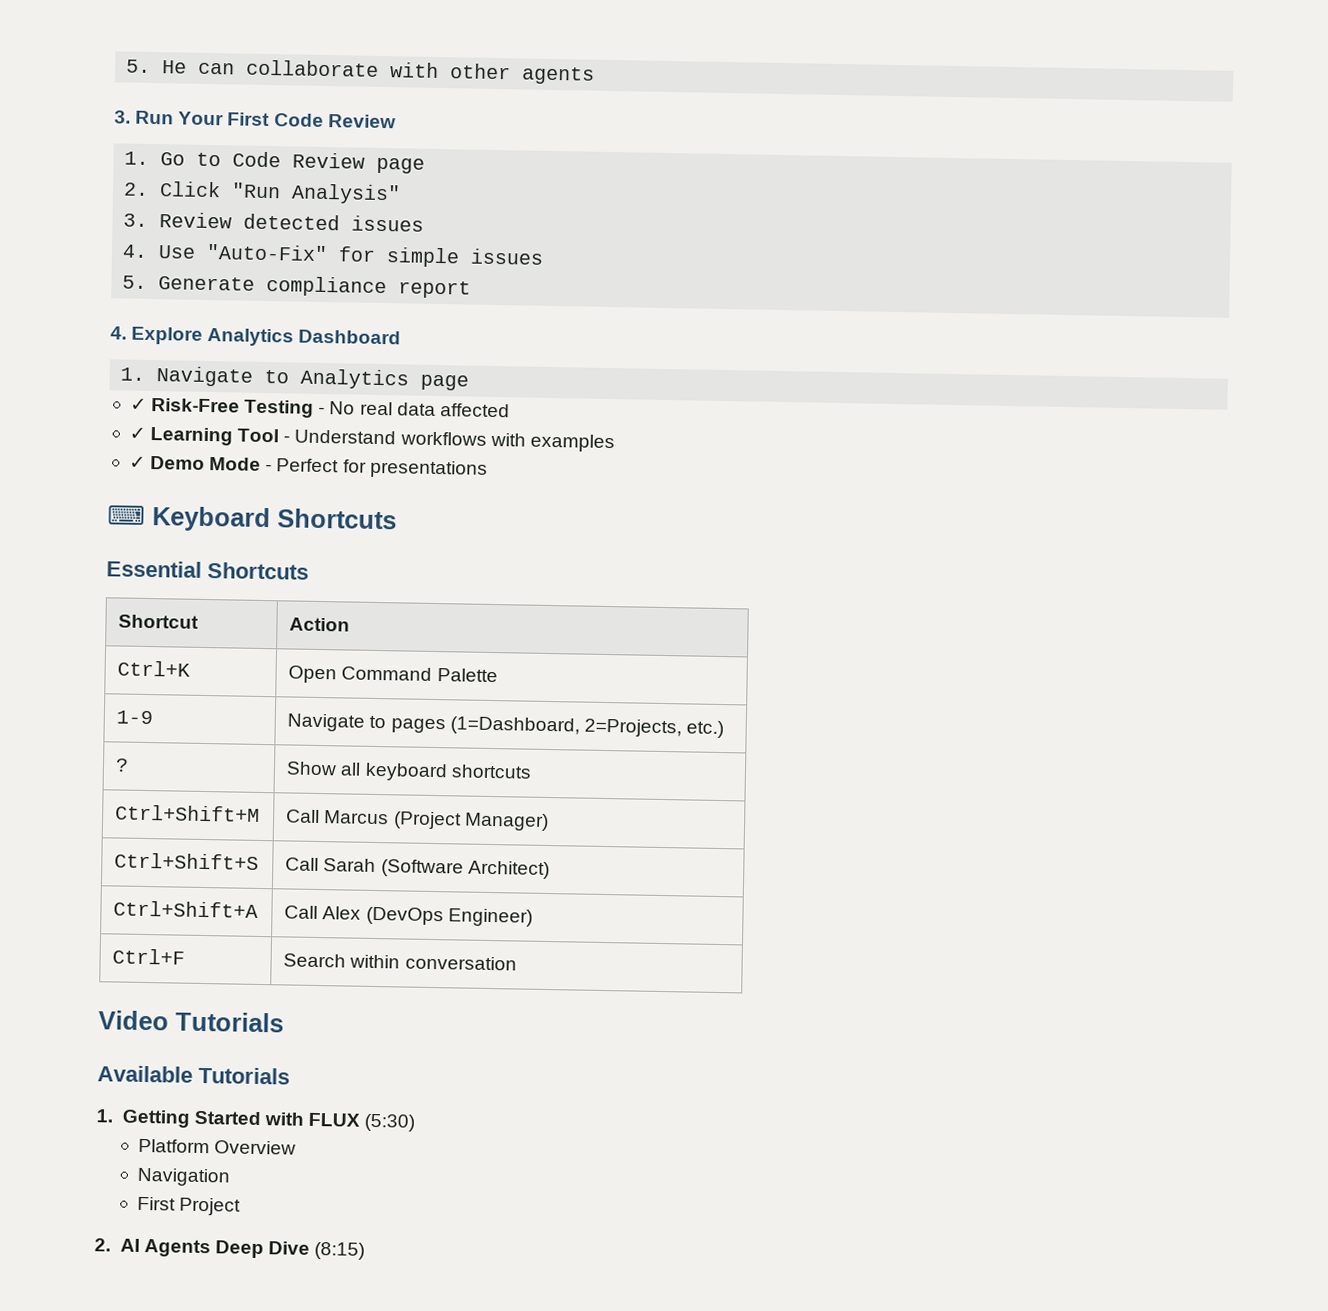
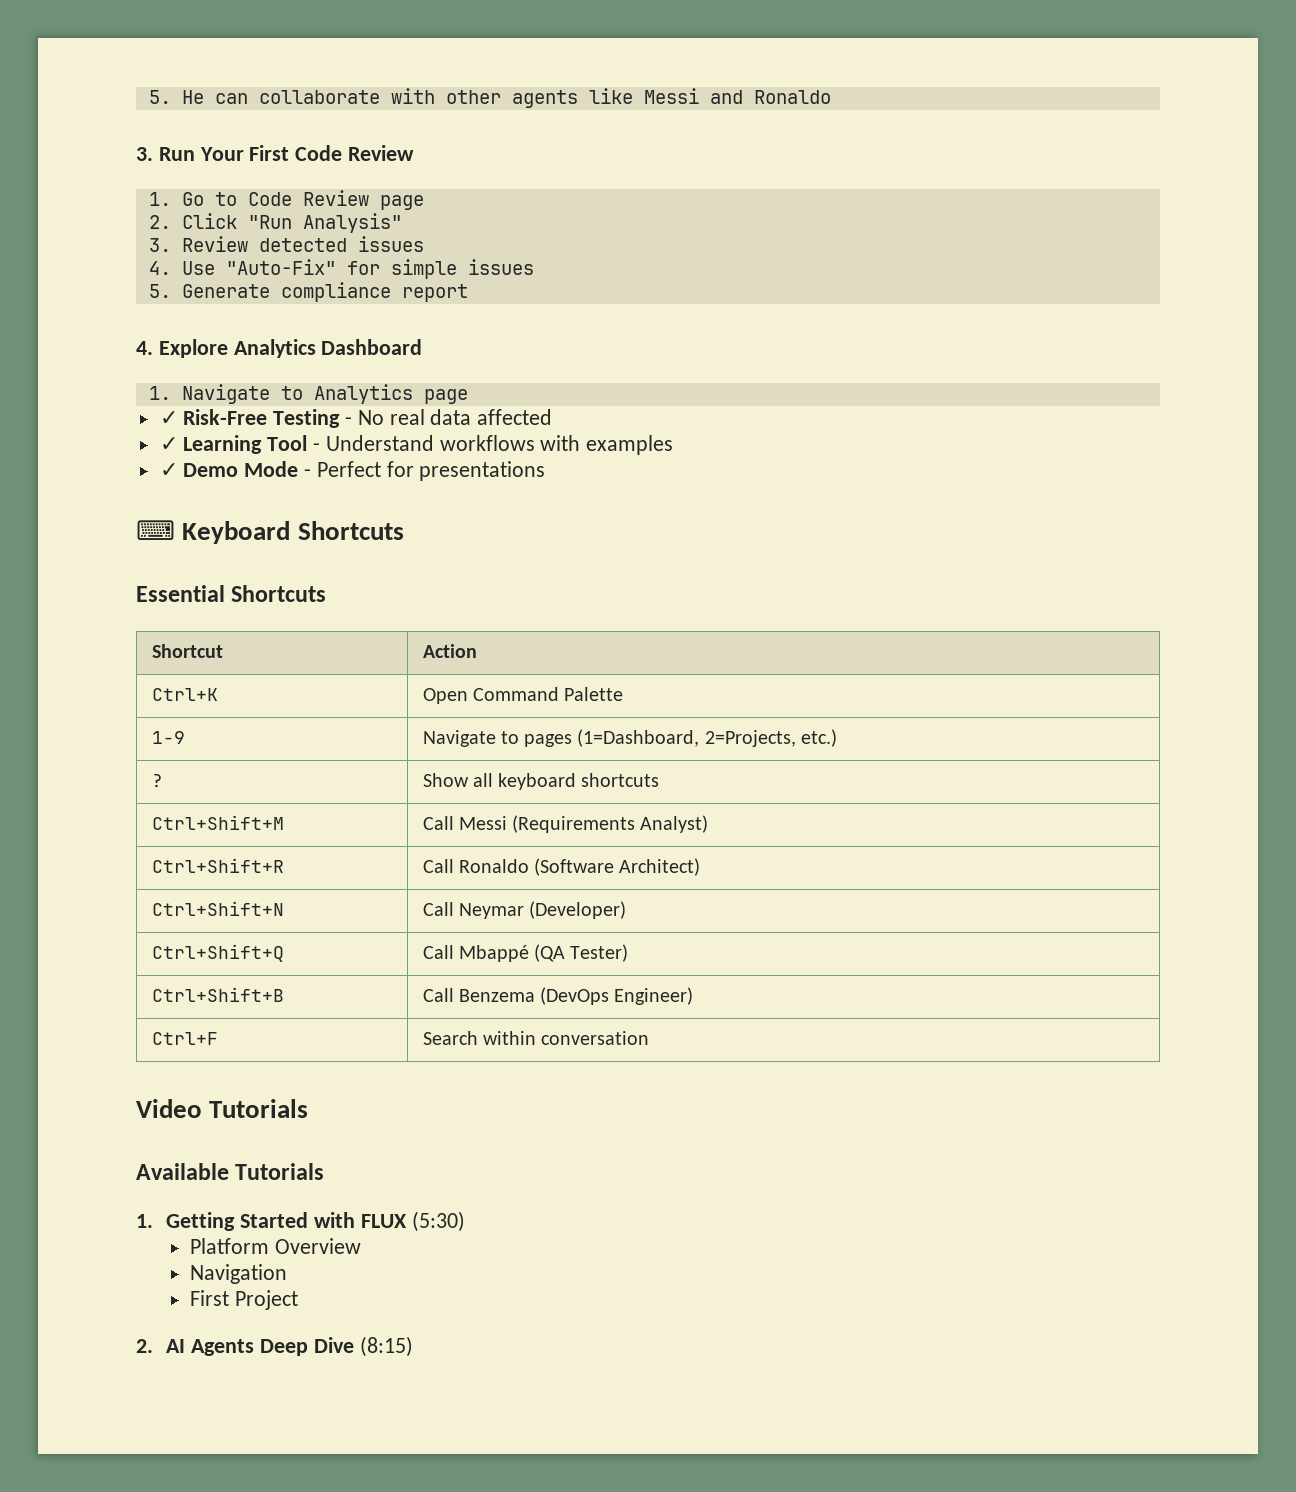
(596, 75) none -> [588,88,831,104] like Messi and Ronaldo
[324,810,549,832] [114,852,260,870] [285,857,377,873] Marcus (Project Manager) // Ctrl+Shift+S | Call Sarah -> [458,815,709,833] [151,858,284,873] [422,859,529,873] Messi (Requirements Analyst) // Ctrl+Shift+R | Call Ronaldo
[113,900,259,918] [284,905,362,920] Ctrl+Shift+A | Call Alex -> [151,901,284,916] [422,901,627,919] [151,944,284,962] [422,944,629,962] [151,987,284,1002] [422,988,535,1002] Ctrl+Shift+N | Call Neymar (Developer) // Ctrl+Shift+Q | Call Mbappé (QA Tester) // Ctrl+Shift+B | Call Benzema

